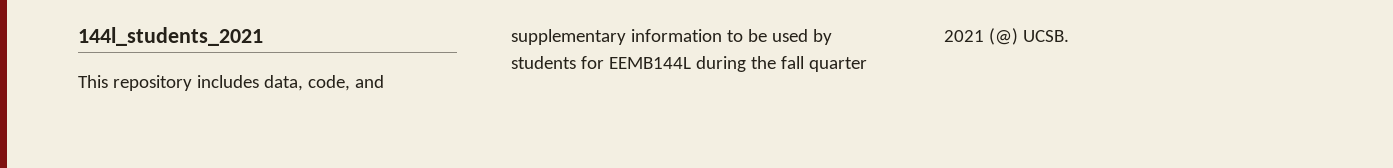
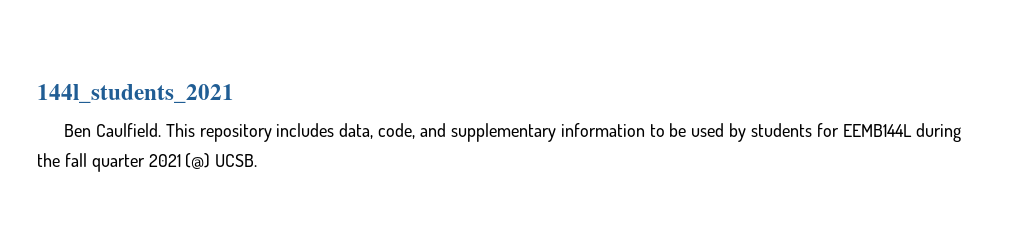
(263, 36) none -> [64,123,161,137] Ben Caulfield.

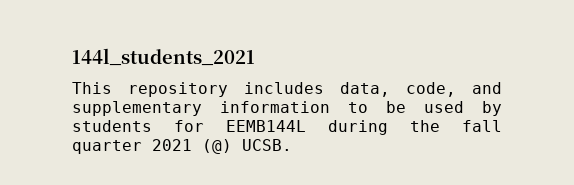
[64,123,161,137] Ben Caulfield. -> (255, 57) none

